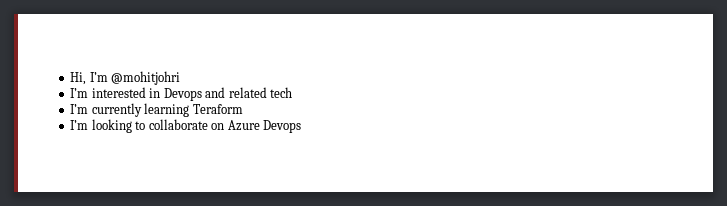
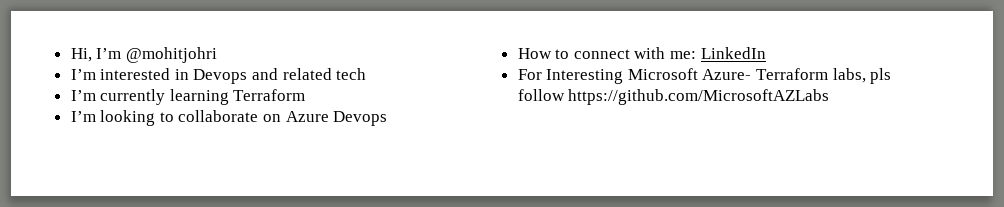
[192,104,243,114] Teraform -> [233,89,306,101] Terraform
(302, 126) none -> [517,47,766,59] [517,68,892,84] [517,89,830,105] // How to connect with me: LinkedIn // For Interesting Microsoft Azure- Terraform labs, pls follow https://github.com/MicrosoftAZLabs

